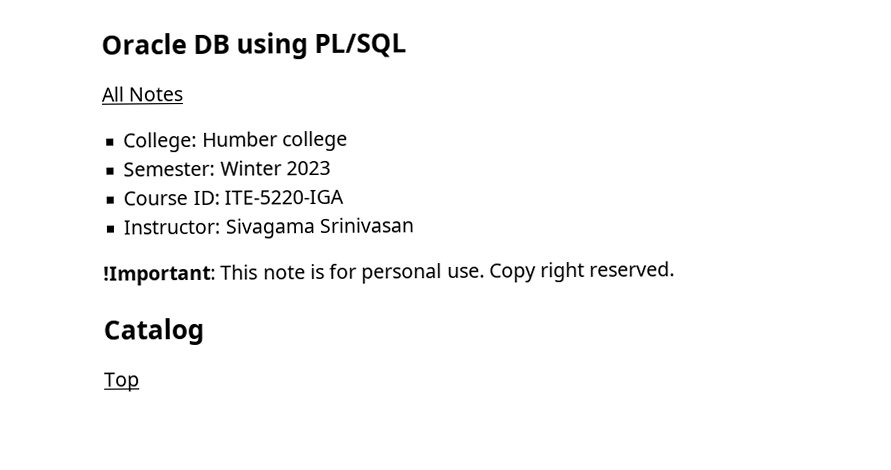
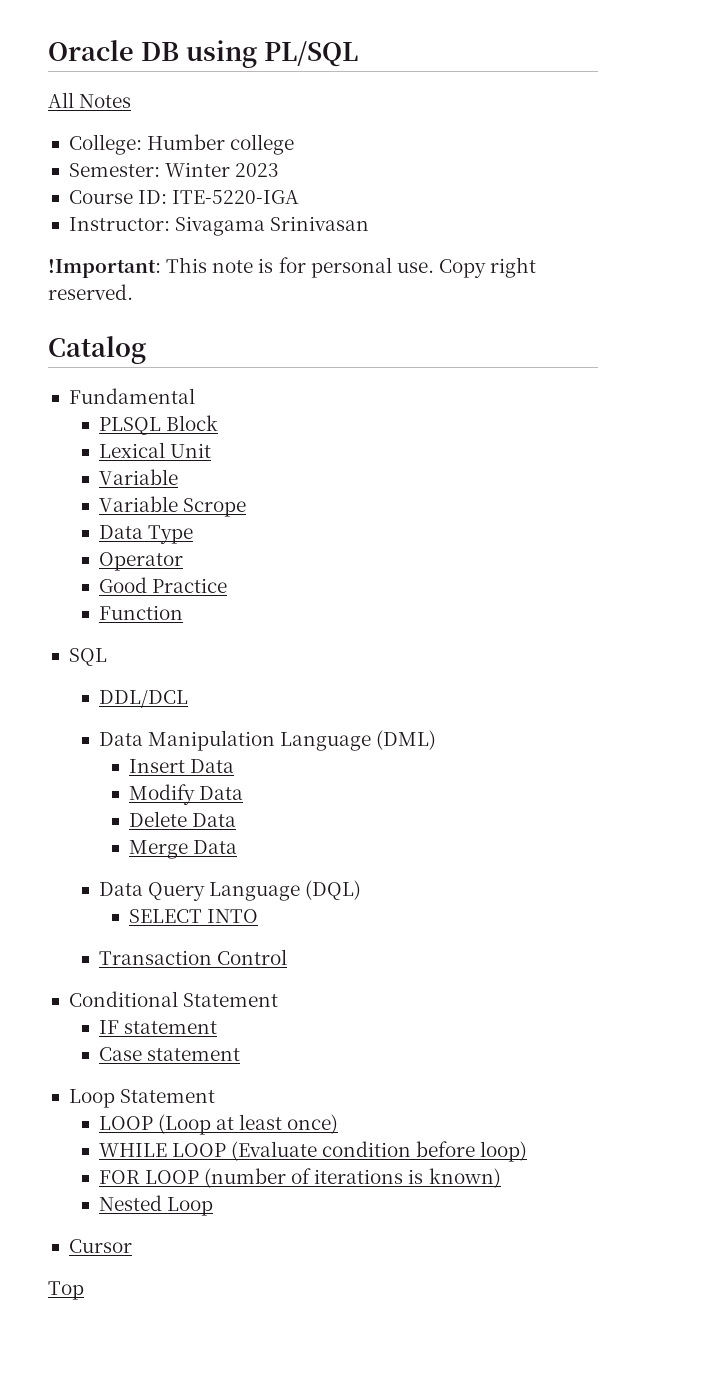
(204, 331) none -> [68,388,195,404] [98,415,218,435] [98,442,211,458] [98,469,178,485] [98,496,246,517] [98,525,193,544] [98,552,183,571] [98,577,227,593] [98,605,183,620] [68,648,107,666] [98,690,188,708] [98,730,437,751] [128,759,234,773] [128,784,243,805] [128,811,236,827] [128,840,237,859] [98,880,362,901] [128,909,258,923] [98,949,287,965] [68,991,279,1007] [98,1020,217,1034] [98,1047,240,1061] [68,1089,216,1108] [98,1114,339,1135] [98,1141,528,1162] [98,1168,501,1188] [98,1195,213,1216] [68,1239,132,1253] // Fundamental // PLSQL Block // Lexical Unit // Variable // Variable Scrope // Data Type // Operator // Good Practice // Function // SQL // DDL/DCL // Data Manipulation Language (DML) // Insert Data // Modify Data // Delete Data // Merge Data // Data Query Language (DQL) // SELECT INTO // Transaction Control // Conditional Statement // IF statement // Case statement // Loop Statement // LOOP (Loop at least once) // WHILE LOOP (Evaluate condition before loop) // FOR LOOP (number of iterations is known) // Nested Loop // Cursor

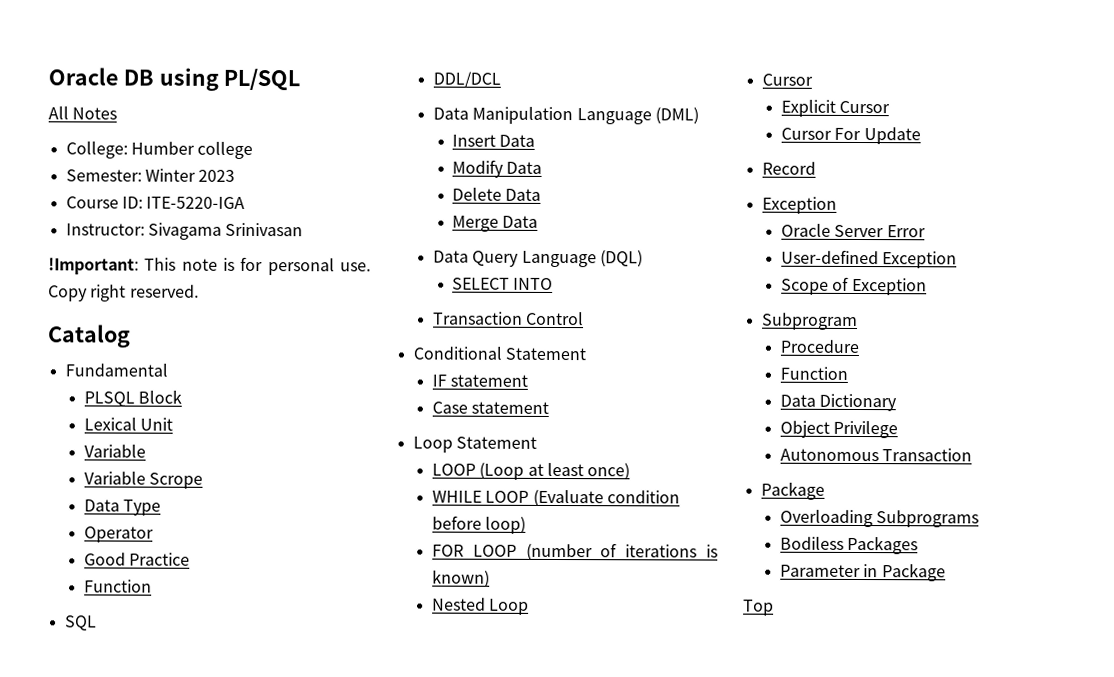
(132, 1246) none -> [780,99,891,117] [780,127,921,145] [761,161,816,175] [761,196,837,214] [780,223,926,238] [780,249,958,269] [780,276,927,296] [761,312,858,330] [779,339,859,354] [779,366,848,380] [779,393,898,412] [779,420,899,439] [779,448,973,462] [760,481,825,500] [779,509,980,528] [779,535,919,555] [779,563,946,582] // Explicit Cursor // Cursor For Update // Record // Exception // Oracle Server Error // User-defined Exception // Scope of Exception // Subprogram // Procedure // Function // Data Dictionary // Object Privilege // Autonomous Transaction // Package // Overloading Subprograms // Bodiless Packages // Parameter in Package

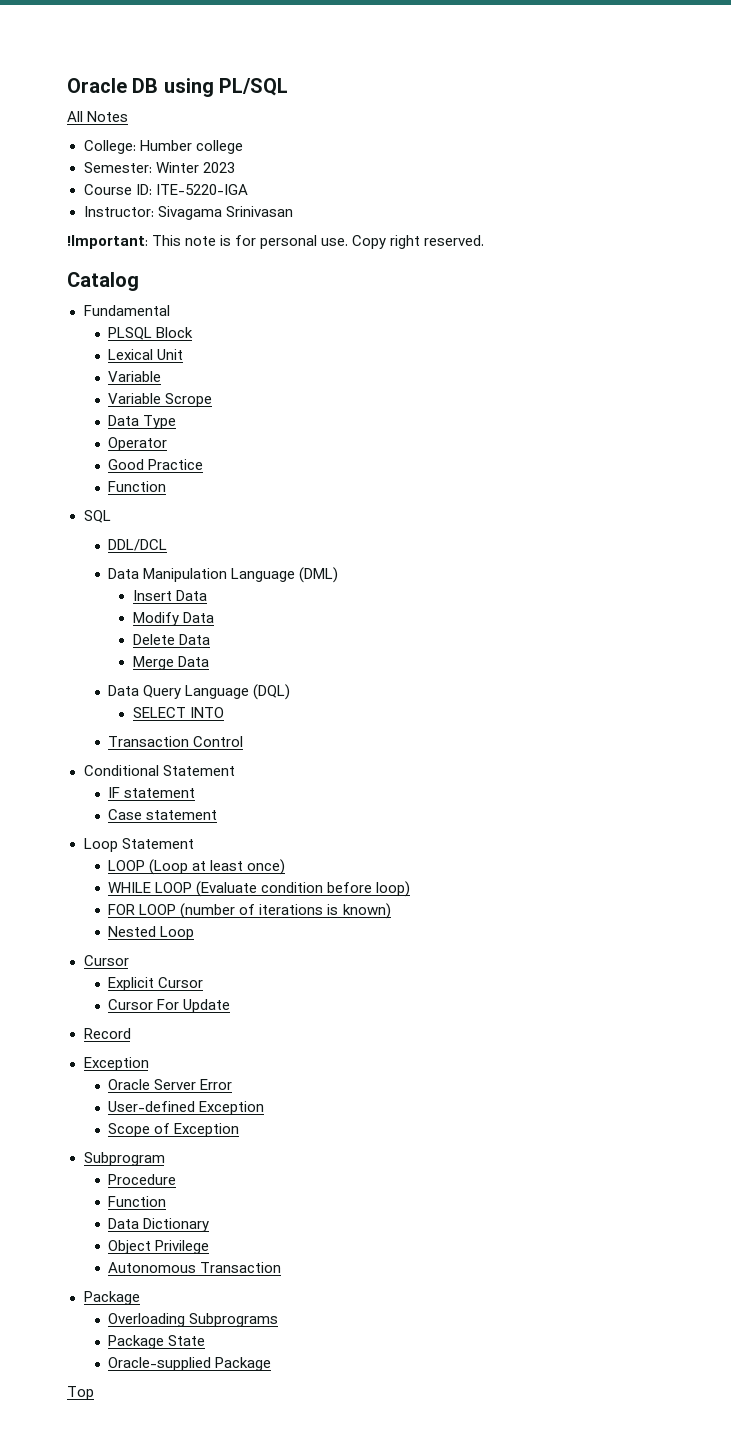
[779,535,919,555] [779,564,879,578] Bodiless Packages // Parameter in -> [108,1335,206,1349] [108,1357,212,1371] Package State // Oracle-supplied

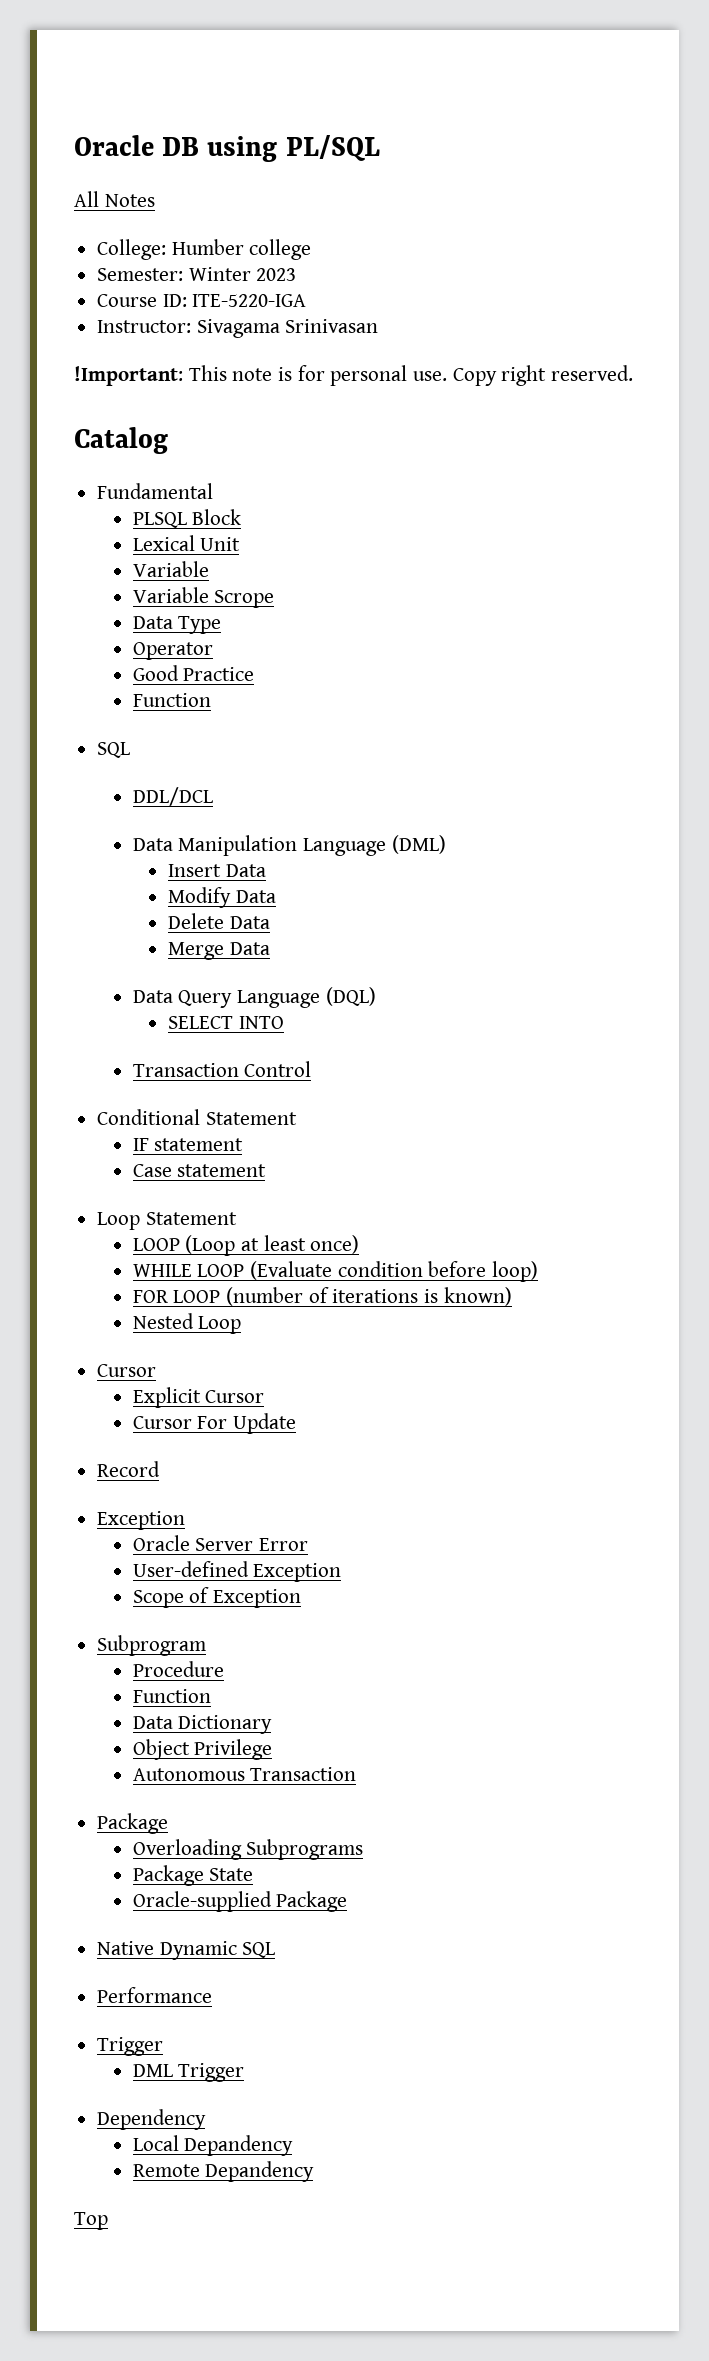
(272, 1364) none -> [97,1941,276,1960] [97,1987,213,2003] [97,2037,164,2056] [132,2063,245,2082] [97,2109,207,2130] [132,2135,294,2156] [132,2161,315,2182] // Native Dynamic SQL // Performance // Trigger // DML Trigger // Dependency // Local Depandency // Remote Depandency

